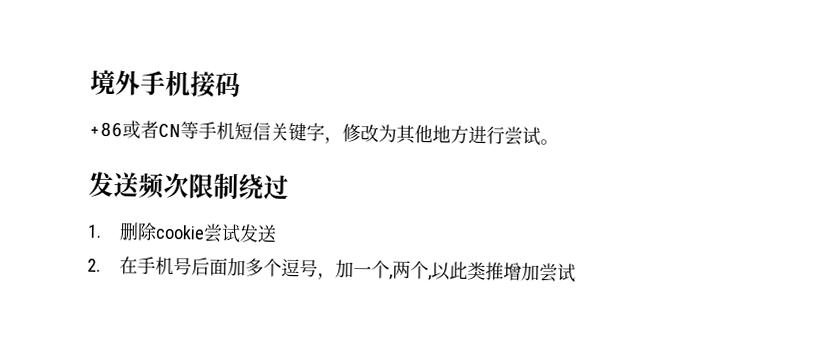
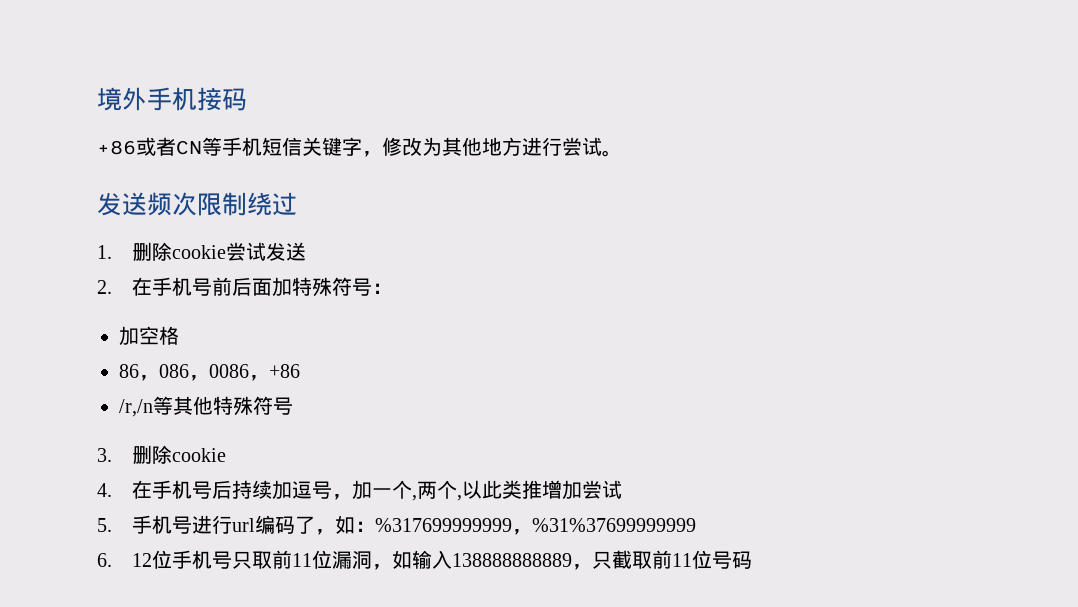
[191,257,283,277] 后面加多个 -> [211,277,392,297] [119,326,179,346] [119,364,300,381] [119,396,293,417] [97,445,226,464] [97,480,292,500] 前后面加特殊符号： // 加空格 // 86，086，0086，+86 // /r,/n等其他特殊符号 // 3.删除cookie // 4.在手机号后持续加
(577, 273) none -> [97,515,696,535] [97,550,752,570] // 5.手机号进行url编码了，如：%317699999999，%31%37699999999 // 6. 12位手机号只取前11位漏洞，如输入138888888889，只截取前11位号码

